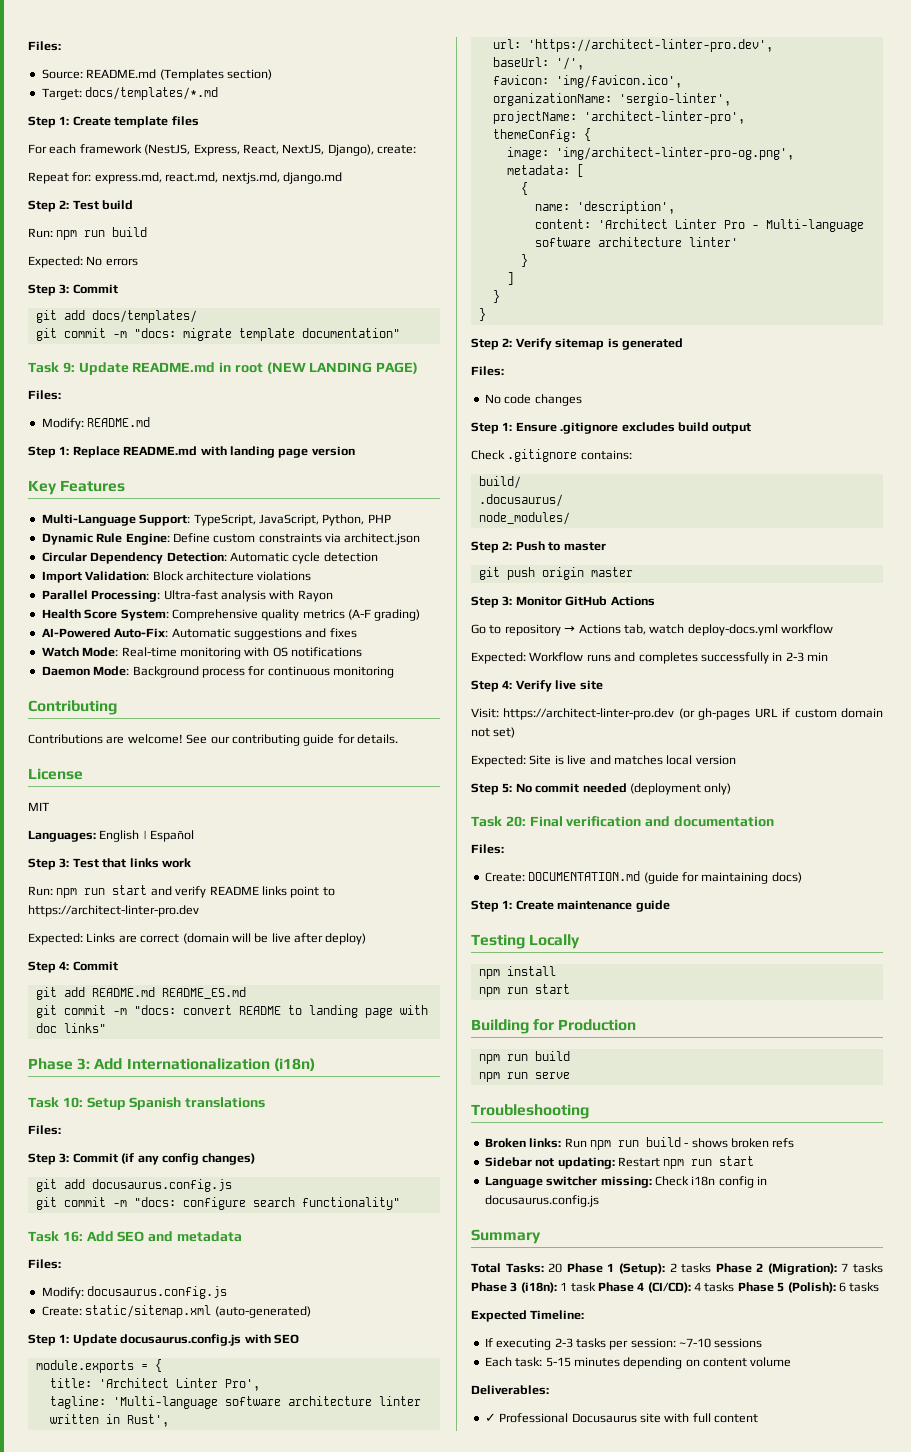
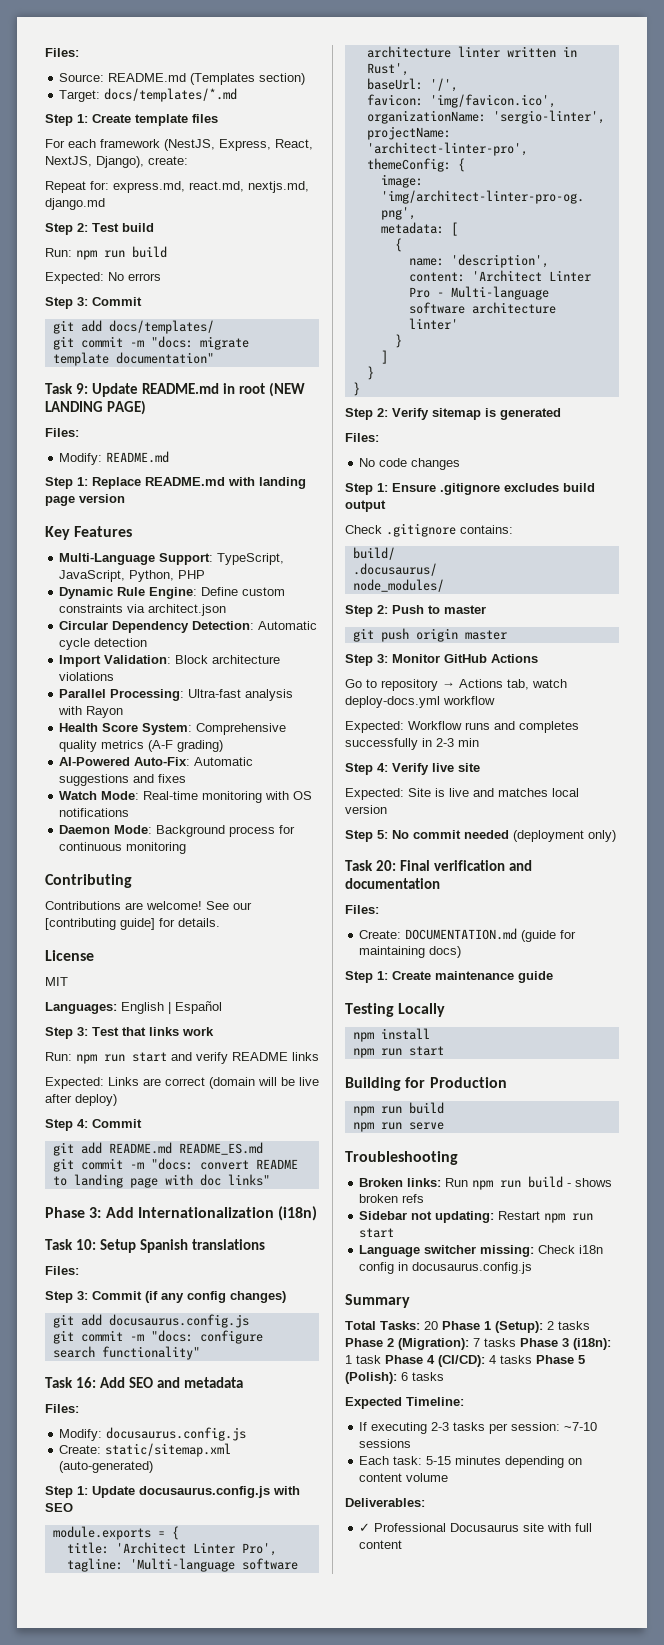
[231,734,335,746] contributing guide -> [45,918,155,930] [contributing guide]
[290,886,335,898] [28,905,199,917] point to https://architect-linter-pro.dev -> (319, 1056) none
[492,39,773,52] // url: 'https://architect-linter-pro.dev', -> (409, 69) none
[471,708,883,720] [471,727,516,738] // Visit: https://architect-linter-pro.dev (or gh-pages URL if custom domain not set) -> (480, 767) none

